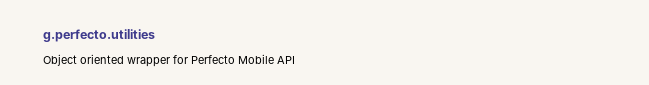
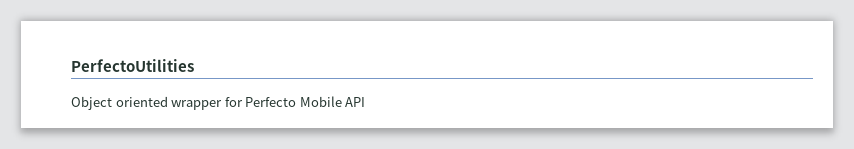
[43,29,155,42] g.perfecto.utilities -> [71,59,194,72] PerfectoUtilities

